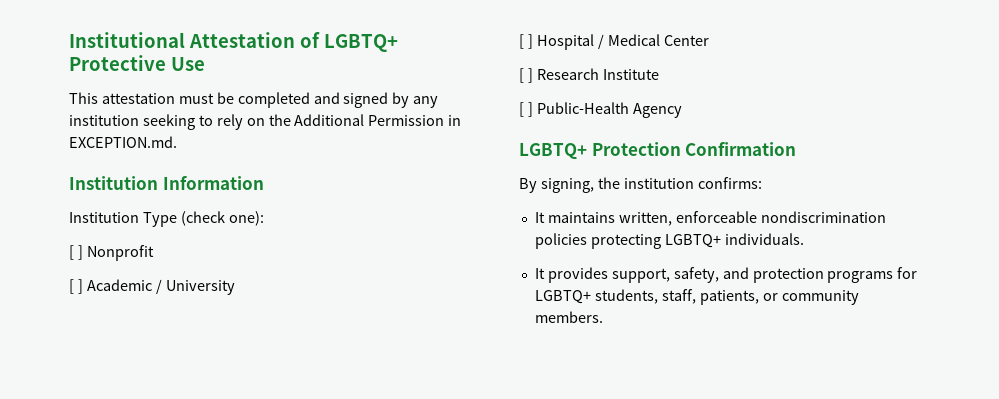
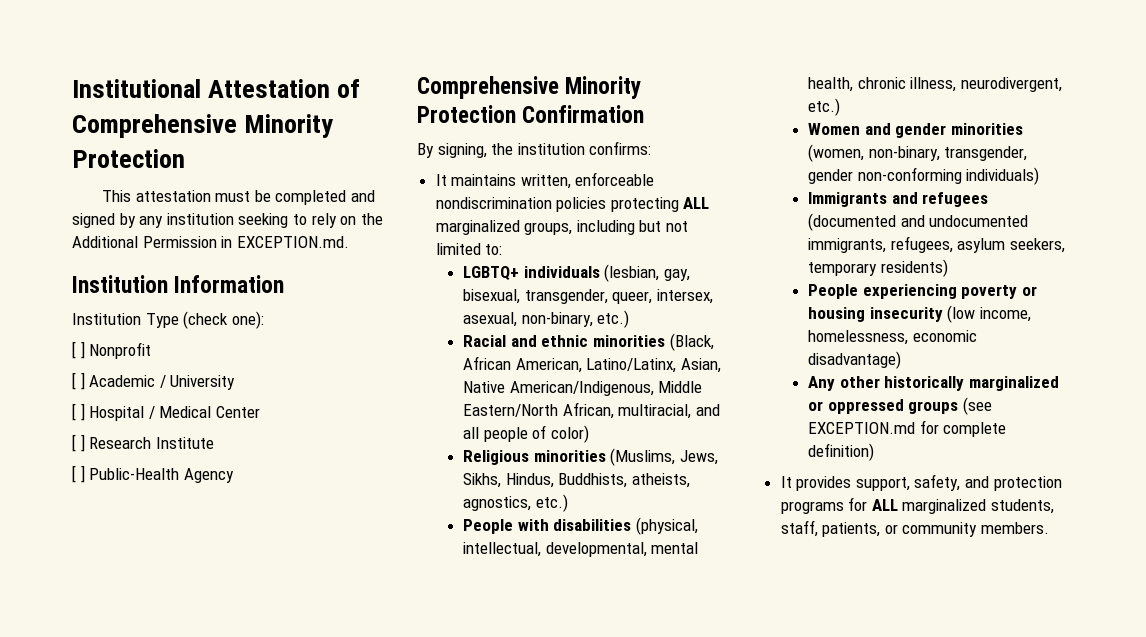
[323,34,398,52] [69,55,205,71] LGBTQ+ Protective Use -> [72,114,334,138] [72,149,185,168] Comprehensive Minority Protection
[519,143,587,160] LGBTQ+ -> [417,76,642,99] Comprehensive Minority
[664,233,804,248] LGBTQ+ individuals. -> [683,197,710,209] [435,220,689,235] [435,243,503,255] [463,264,690,282] [463,289,713,304] [463,310,630,328] [463,333,714,351] [463,356,721,373] [463,381,703,396] [463,402,720,419] [463,425,589,443] [463,448,718,466] [463,473,690,488] [463,494,568,512] [463,517,698,535] [463,542,699,557] [808,77,1062,92] [808,98,841,116] [808,123,1023,138] [808,144,1028,162] [808,167,1040,185] [808,192,989,207] [808,213,1029,231] [808,236,1065,253] [808,259,948,277] [808,284,1037,299] [808,305,1031,323] [808,330,977,345] [808,351,902,369] [808,376,1059,391] [808,397,992,415] [808,420,1007,437] [808,443,875,461] ALL marginalized groups, including but not limited to: // LGBTQ+ individuals (lesbian, gay, bisexual, transgender, queer, intersex, asexual, non-binary, etc.) // Racial and ethnic minorities (Black, African American, Latino/Latinx, Asian, Native American/Indigenous, Middle Eastern/North African, multiracial, and all people of color) // Religious minorities (Muslims, Jews, Sikhs, Hindus, Buddhists, atheists, agnostics, etc.) // People with disabilities (physical, intellectual, developmental, mental health, chronic illness, neurodivergent, etc.) // Women and gender minorities (women, non-binary, transgender, gender non-conforming individuals) // Immigrants and refugees (documented and undocumented immigrants, refugees, asylum seekers, temporary residents) // People experiencing poverty or housing insecurity (low income, homelessness, economic disadvantage) // Any other historically marginalized or oppressed groups (see EXCEPTION.md for complete definition)
[534,290,591,304] LGBTQ+ -> [871,499,987,514] ALL marginalized

